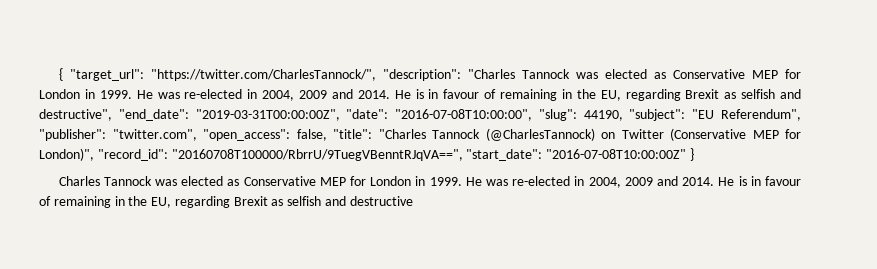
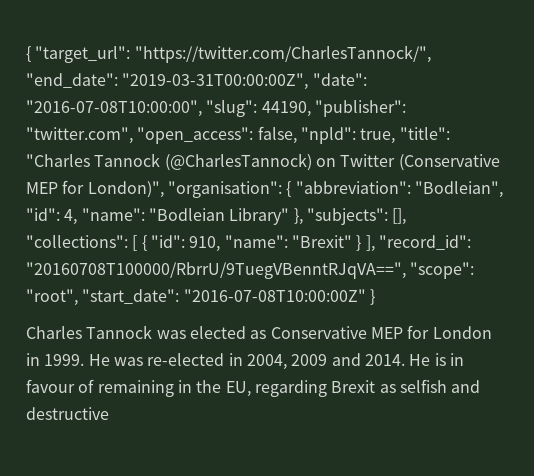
[382,69,801,81] [39,89,801,101] [39,109,112,121] "description": "Charles Tannock was elected as Conservative MEP for London in 1999. He was re-elected in 2004, 2009 and 2014. He is in favour of remaining in the EU, regarding Brexit as selfish and destructive", -> (431, 54) none
[629,109,802,121] "subject": "EU Referendum", -> (311, 109) none
(327, 135) none -> [300,127,396,144] "npld": true,
[97,149,463,161] "record_id": "20160708T100000/RbrrU/9TuegVBenntRJqVA==", -> [167,181,503,198] [26,208,407,225] [26,235,471,252] [26,262,475,279] [26,289,78,306] "organisation": { "abbreviation": "Bodleian", "id": 4, "name": "Bodleian Library" }, "subjects": [], "collections": [ { "id": 910, "name": "Brexit" } ], "record_id": "20160708T100000/RbrrU/9TuegVBenntRJqVA==", "scope": "root",

